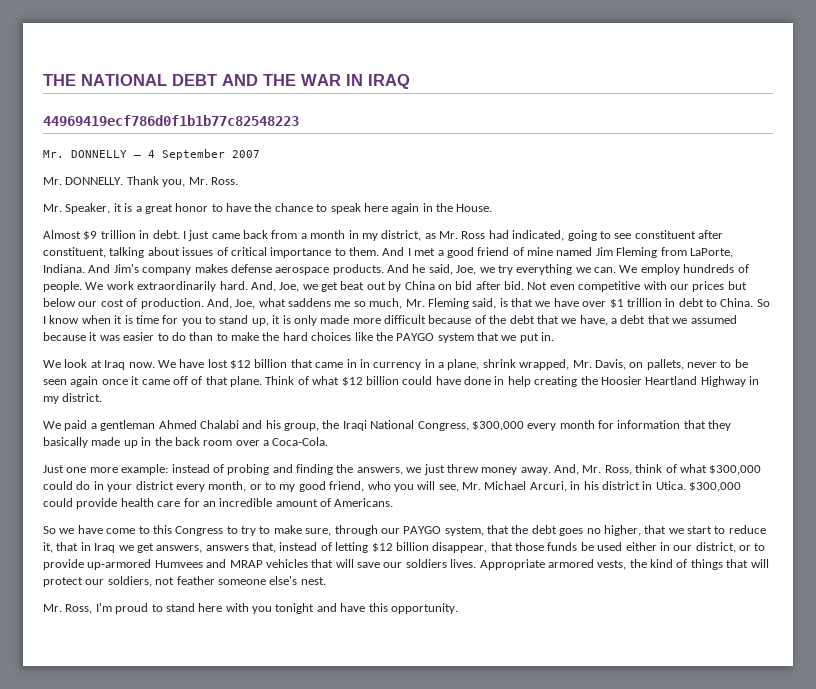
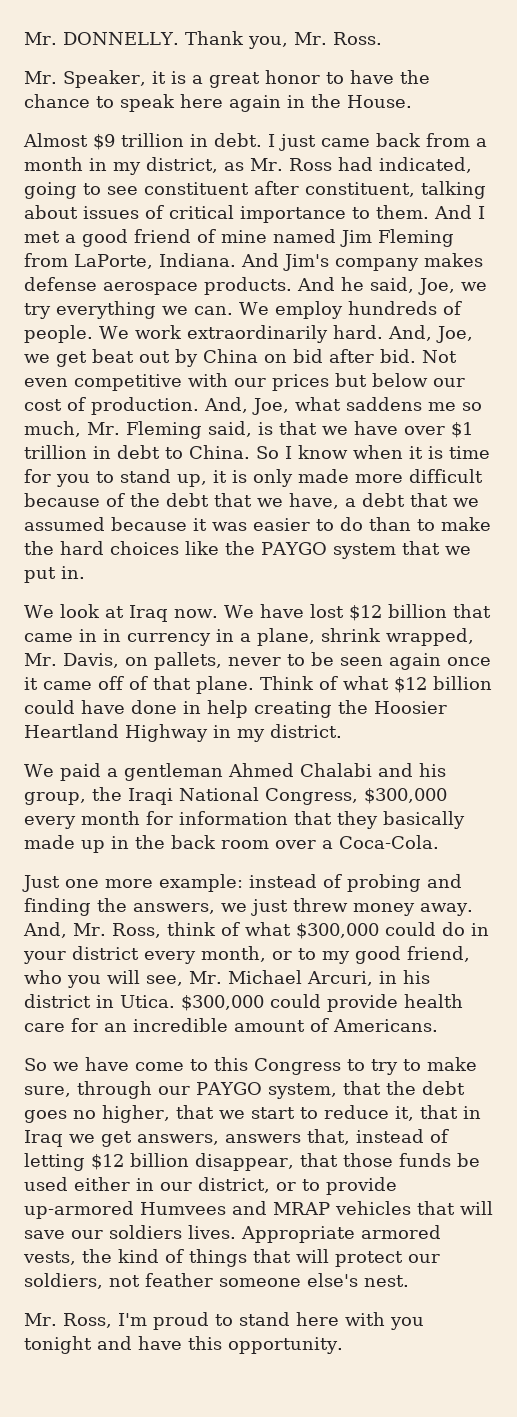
[43,74,410,89] [43,115,299,126] [43,149,260,160] THE NATIONAL DEBT AND THE WAR IN IRAQ // 44969419ecf786d0f1b1b77c82548223 // Mr. DONNELLY — 4 September 2007 // -> (24, 38) none

